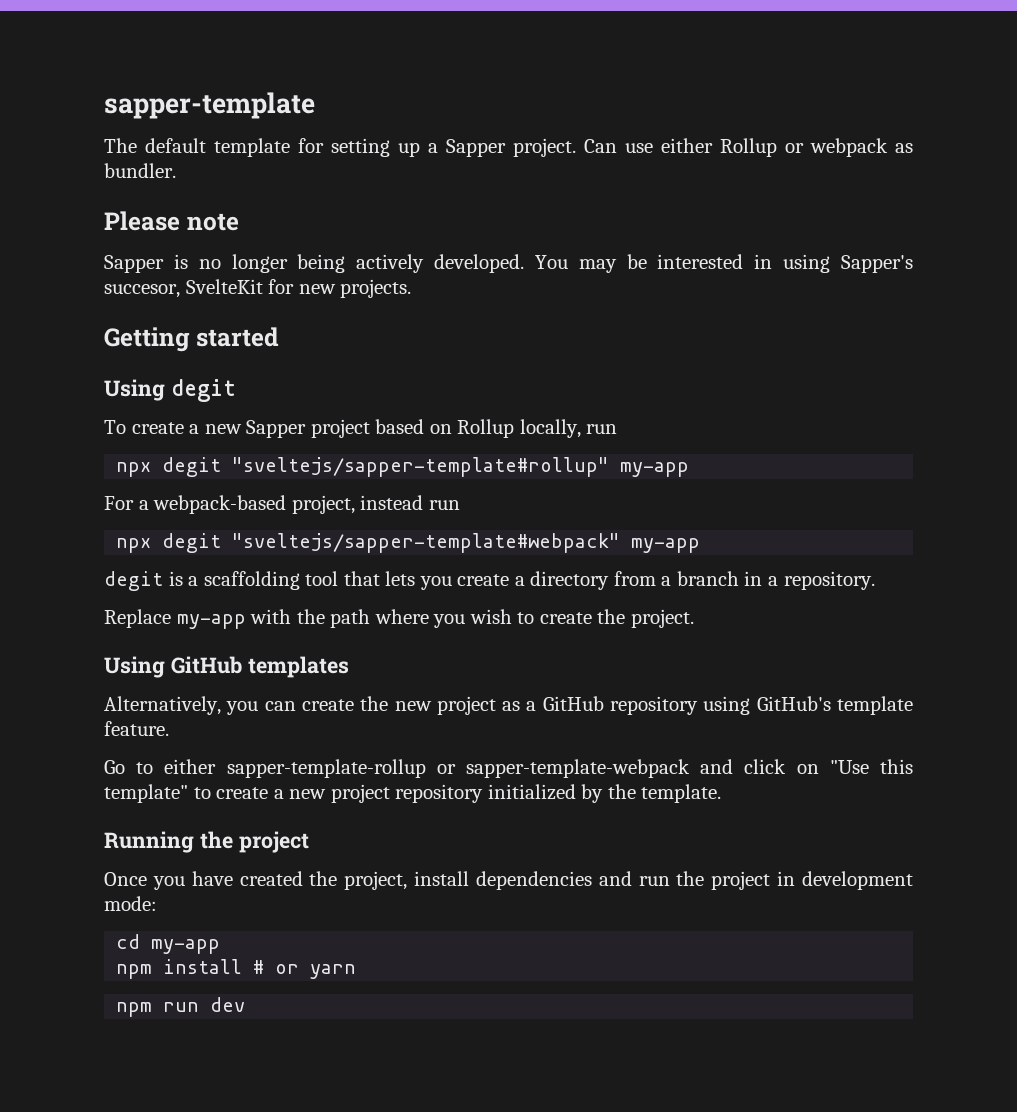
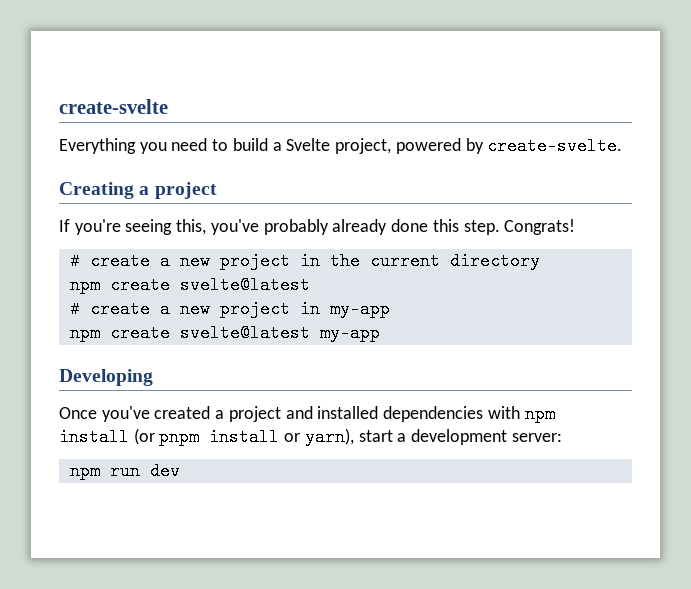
[104,92,315,119] [104,138,913,157] [104,163,176,178] [104,211,239,231] [104,254,913,273] [104,279,412,298] [104,327,279,352] [104,379,236,402] [104,419,618,438] [116,457,690,477] [104,495,460,514] [116,533,701,553] [104,571,875,591] [104,609,694,629] [104,656,349,678] [104,696,913,715] [104,721,169,736] [104,759,914,778] [104,784,722,803] [104,831,309,853] [104,871,913,890] [104,896,157,911] [116,934,221,954] [116,959,357,979] sapper-template // The default template for setting up a Sapper project. Can use either Rollup or webpack as bundler. // Please note // Sapper is no longer being actively developed. You may be interested in using Sapper's succesor, SvelteKit for new projects. // Getting started // Using degit // To create a new Sapper project based on Rollup locally, run // npx degit "sveltejs/sapper-template#rollup" my-app // For a webpack-based project, instead run // npx degit "sveltejs/sapper-template#webpack" my-app // degit is a scaffolding tool that lets you create a directory from a branch in a repository. // Replace my-app with the path where you wish to create the project. // Using GitHub templates // Alternatively, you can create the new project as a GitHub repository using GitHub's template feature. // Go to either sapper-template-rollup or sapper-template-webpack and click on "Use this template" to create a new project repository initialized by the template. // Running the project // Once you have created the project, install dependencies and run the project in development mode: // cd my-app // npm install # or yarn -> [59,99,168,114] [59,137,623,155] [59,182,217,199] [59,219,576,235] [69,252,540,270] [69,276,310,294] [69,300,390,318] [69,324,380,342] [59,369,153,386] [59,405,555,423] [59,428,562,446] create-svelte // Everything you need to build a Svelte project, powered by create-svelte. // Creating a project // If you're seeing this, you've probably already done this step. Congrats! // # create a new project in the current directory // npm create svelte@latest // # create a new project in my-app // npm create svelte@latest my-app // Developing // Once you've created a project and installed dependencies with npm install (or pnpm install or yarn), start a development server:

